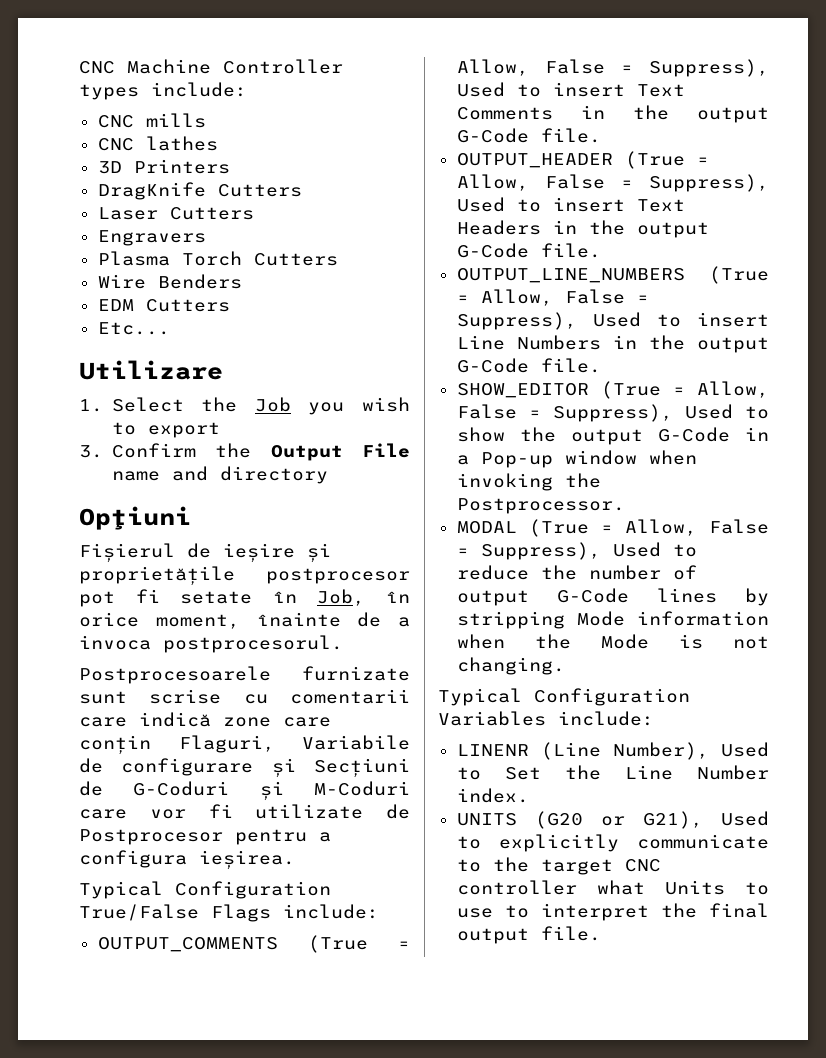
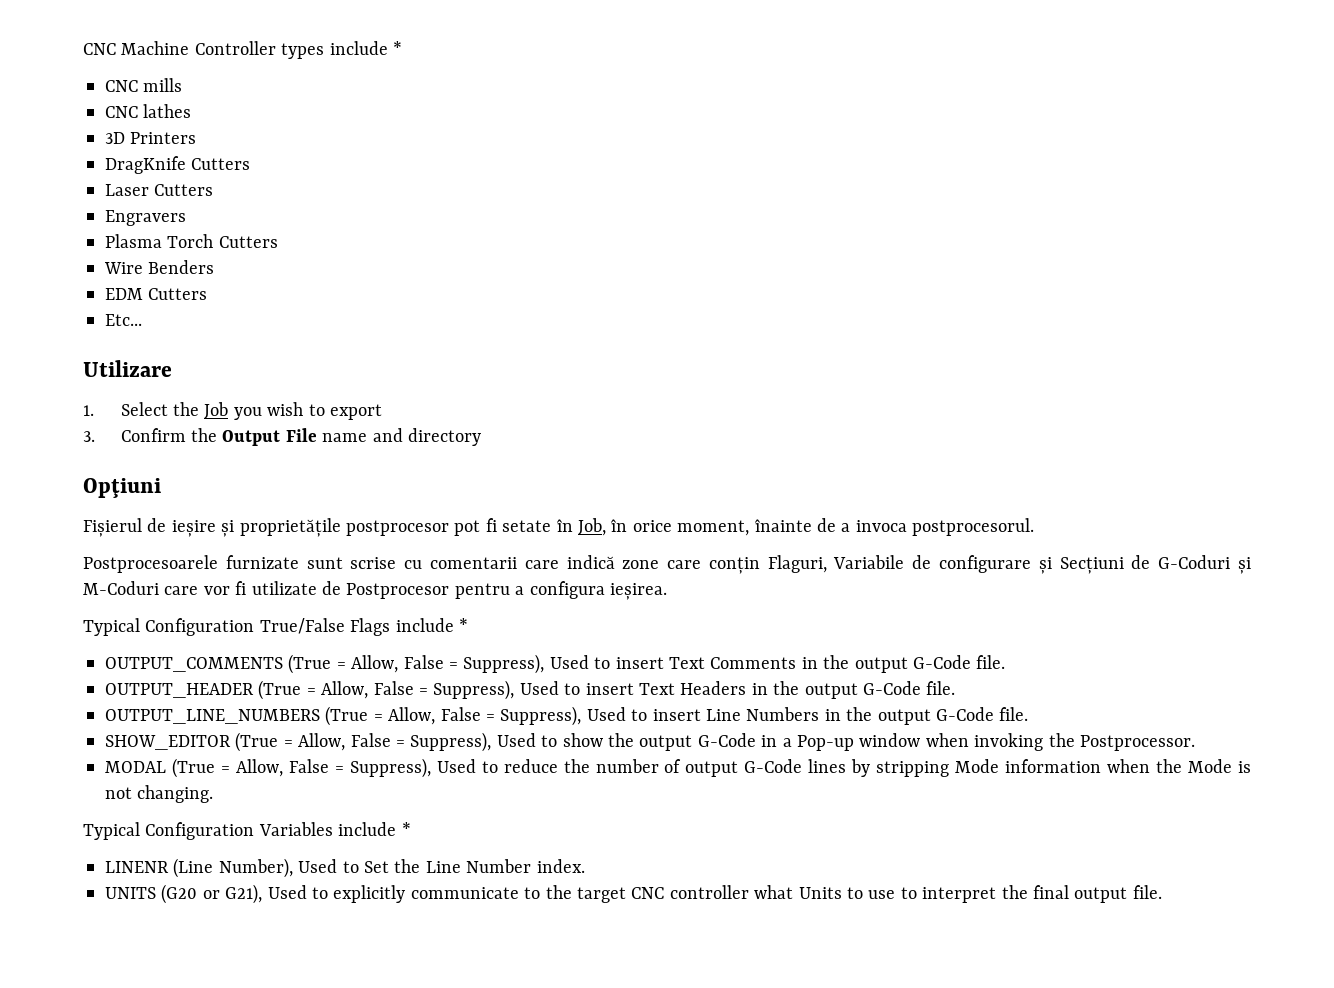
[151,82,247,97] include: -> [329,41,402,55] include *
[283,904,379,919] include: -> [395,618,468,632] include *
[558,711,654,726] include: -> [338,822,411,836] include *

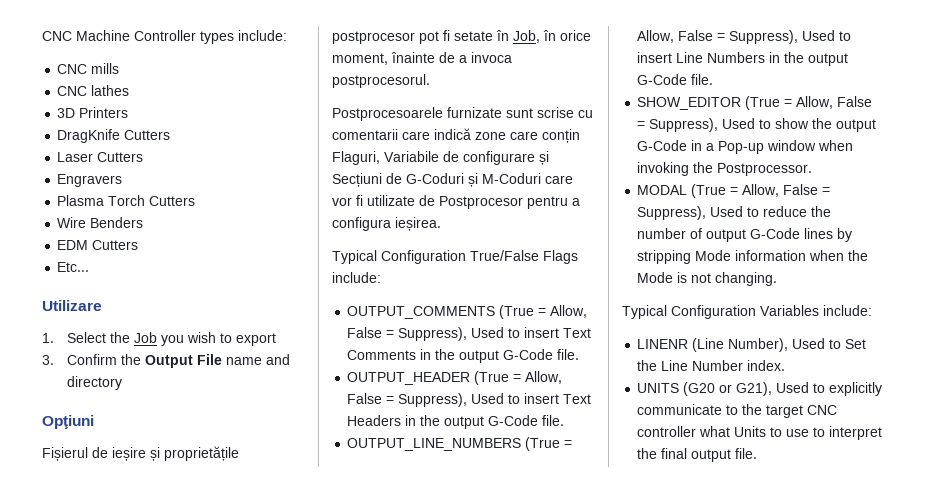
[329,41,402,55] include * -> [238,30,287,41] include:
[395,618,468,632] include * -> [332,272,381,283] include:
[338,822,411,836] include * -> [823,305,872,316] include:

